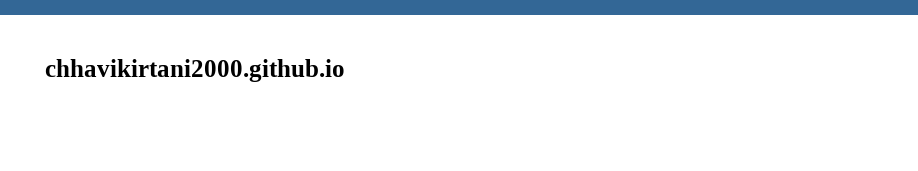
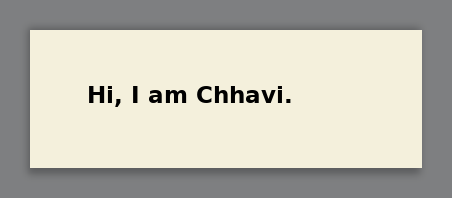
[45,59,345,82] chhavikirtani2000.github.io -> [87,86,293,107] Hi, I am Chhavi.

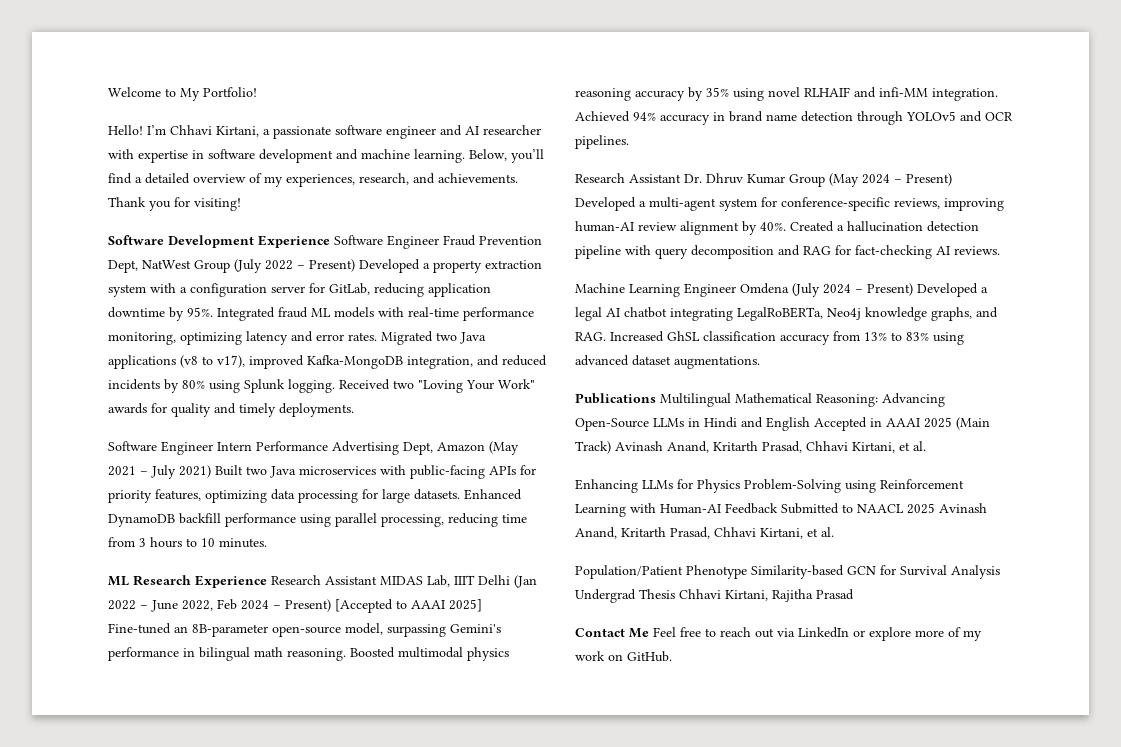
[87,86,293,107] Hi, I am Chhavi. -> [108,87,257,101] [108,125,541,139] [108,149,544,163] [108,173,518,187] [108,197,241,211] [108,235,542,249] [108,259,542,273] [108,283,491,297] [108,307,534,321] [108,331,486,345] [108,355,547,369] [108,379,535,393] [108,403,354,417] [108,441,519,455] [108,465,536,479] [108,489,522,503] [108,513,527,527] [108,537,267,548] [108,575,537,588] [108,599,482,613] [108,623,501,637] [108,647,509,661] [575,87,998,101] [575,111,1013,125] [575,135,629,149] [575,173,952,187] [575,197,1004,211] [575,221,979,235] [575,245,1000,259] [575,283,988,297] [575,307,998,321] [575,331,964,345] [575,355,760,369] [575,393,945,407] [575,417,990,431] [575,441,926,454] [575,479,964,493] [575,503,987,517] [575,527,834,539] [575,565,1000,579] [575,589,854,603] [575,627,982,641] [575,651,672,662] Welcome to My Portfolio! // Hello! I’m Chhavi Kirtani, a passionate software engineer and AI researcher with expertise in software development and machine learning. Below, you’ll find a detailed overview of my experiences, research, and achievements. Thank you for visiting! // Software Development Experience Software Engineer Fraud Prevention Dept, NatWest Group (July 2022 – Present) Developed a property extraction system with a configuration server for GitLab, reducing application downtime by 95%. Integrated fraud ML models with real-time performance monitoring, optimizing latency and error rates. Migrated two Java applications (v8 to v17), improved Kafka-MongoDB integration, and reduced incidents by 80% using Splunk logging. Received two "Loving Your Work" awards for quality and timely deployments. // Software Engineer Intern Performance Advertising Dept, Amazon (May 2021 – July 2021) Built two Java microservices with public-facing APIs for priority features, optimizing data processing for large datasets. Enhanced DynamoDB backfill performance using parallel processing, reducing time from 3 hours to 10 minutes. // ML Research Experience Research Assistant MIDAS Lab, IIIT Delhi (Jan 2022 – June 2022, Feb 2024 – Present) [Accepted to AAAI 2025] Fine-tuned an 8B-parameter open-source model, surpassing Gemini's performance in bilingual math reasoning. Boosted multimodal physics reasoning accuracy by 35% using novel RLHAIF and infi-MM integration. Achieved 94% accuracy in brand name detection through YOLOv5 and OCR pipelines. // Research Assistant Dr. Dhruv Kumar Group (May 2024 – Present) Developed a multi-agent system for conference-specific reviews, improving human-AI review alignment by 40%. Created a hallucination detection pipeline with query decomposition and RAG for fact-checking AI reviews. // Machine Learning Engineer Omdena (July 2024 – Present) Developed a legal AI chatbot integrating LegalRoBERTa, Neo4j knowledge graphs, and RAG. Increased GhSL classification accuracy from 13% to 83% using advanced dataset augmentations. // Publications Multilingual Mathematical Reasoning: Advancing Open-Source LLMs in Hindi and English Accepted in AAAI 2025 (Main Track) Avinash Anand, Kritarth Prasad, Chhavi Kirtani, et al. // Enhancing LLMs for Physics Problem-Solving using Reinforcement Learning with Human-AI Feedback Submitted to NAACL 2025 Avinash Anand, Kritarth Prasad, Chhavi Kirtani, et al. // Population/Patient Phenotype Similarity-based GCN for Survival Analysis Undergrad Thesis Chhavi Kirtani, Rajitha Prasad // Contact Me Feel free to reach out via LinkedIn or explore more of my work on GitHub.

